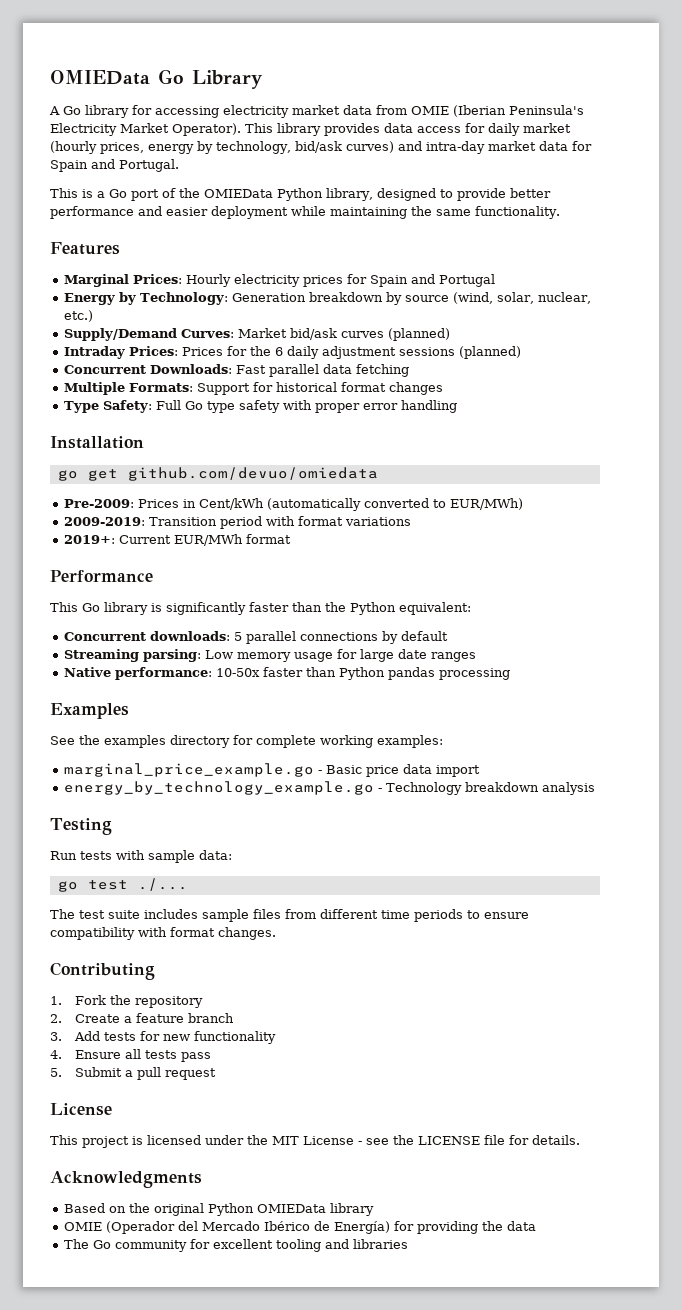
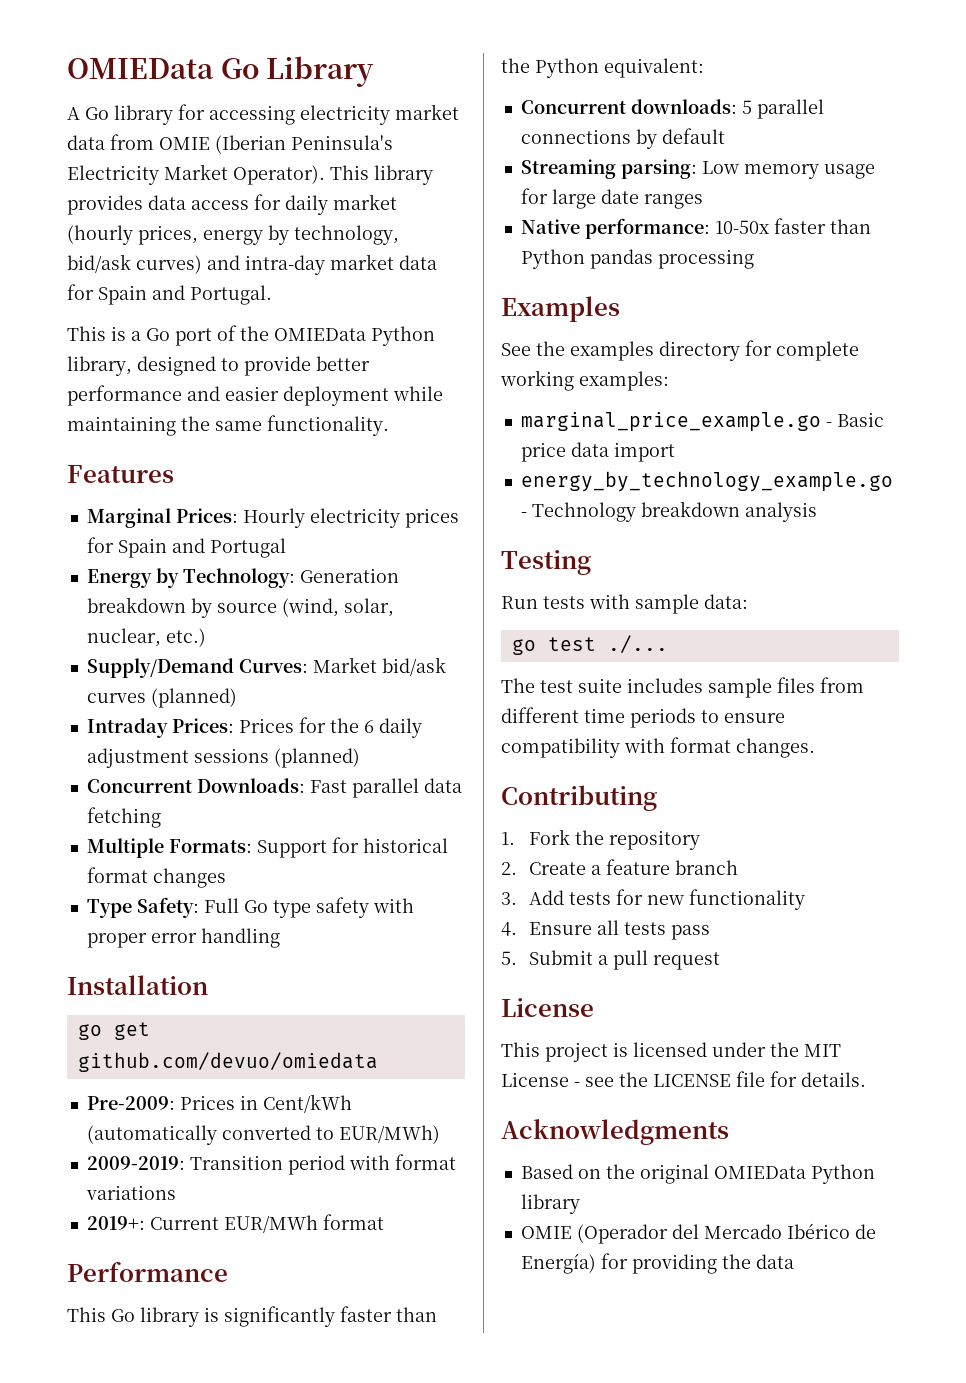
[208,1203,327,1216] Python OMIEData -> [713,1164,875,1184] OMIEData Python
[64,1239,409,1252] // The Go community for excellent tooling and libraries -> (794, 1261) none

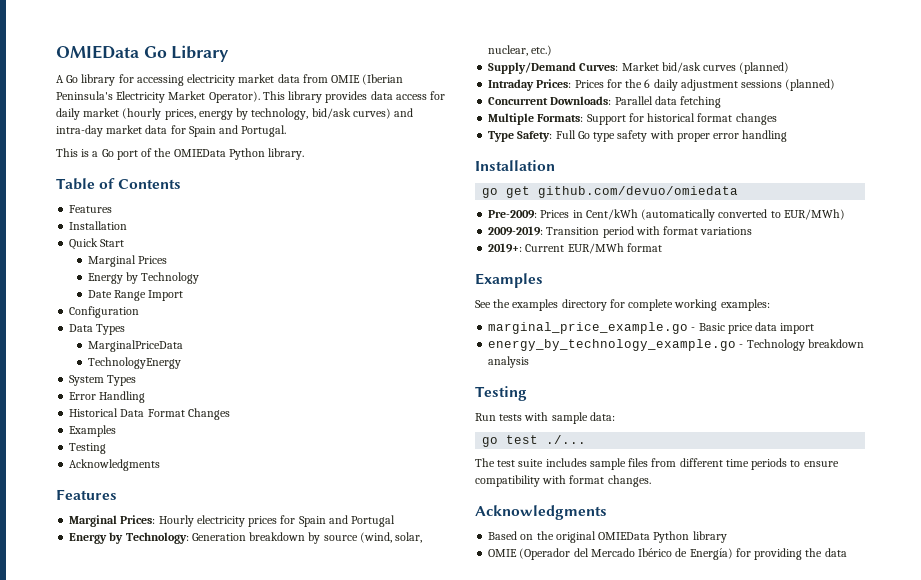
[67,356,370,376] [67,385,443,406] [67,415,389,436] library, designed to provide better performance and easier deployment while maintaining the same functionality. -> [268,148,305,160] [56,178,182,190] [69,205,113,213] [69,221,128,230] [69,238,125,250] [87,255,168,267] [87,272,200,284] [87,290,184,301] [69,306,140,318] [69,324,126,335] [87,340,183,352] [87,357,181,369] [69,375,137,386] [69,391,146,403] [69,408,230,420] [69,425,117,437] [69,443,107,454] [69,459,161,471] library. // Table of Contents // Features // Installation // Quick Start // Marginal Prices // Energy by Technology // Date Range Import // Configuration // Data Types // MarginalPriceData // TechnologyEnergy // System Types // Error Handling // Historical Data Format Changes // Examples // Testing // Acknowledgments
[309,778,419,798] Fast parallel -> [614,96,653,105] Parallel
[67,1261,228,1282] [67,1306,437,1327] [501,58,704,78] [520,99,824,119] [520,128,725,149] [520,159,875,179] [520,188,703,209] [520,218,871,239] [520,249,754,269] // Performance // This Go library is significantly faster than the Python equivalent: // Concurrent downloads: 5 parallel connections by default // Streaming parsing: Low memory usage for large date ranges // Native performance: 10-50x faster than Python pandas processing -> (662, 247) none
[501,785,657,811] [501,829,701,850] [501,859,739,875] [501,889,806,910] [501,920,711,940] [501,950,721,970] [501,998,594,1017] [501,1042,841,1062] [501,1071,866,1087] // Contributing // 1. Fork the repository // 2. Create a feature branch // 3. Add tests for new functionality // 4. Ensure all tests pass // 5. Submit a pull request // License // This project is licensed under the MIT License - see the LICENSE file for details. -> (651, 481) none

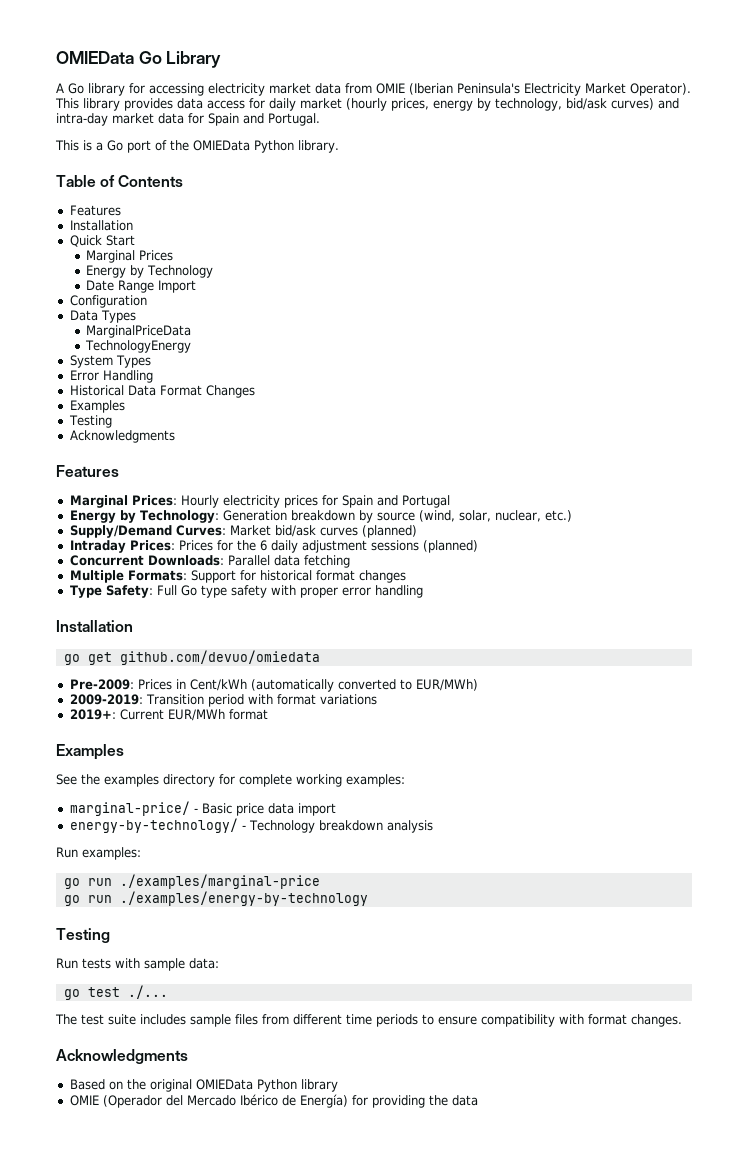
[488,322,689,334] marginal_price_example.go -> [69,801,190,816] marginal-price/
[488,339,737,351] energy_by_technology_example.go -> [69,818,238,833] energy-by-technology/
(530, 362) none -> [56,847,141,860] [63,874,320,889] [63,891,368,906] // Run examples: // go run ./examples/marginal-price // go run ./examples/energy-by-technology

